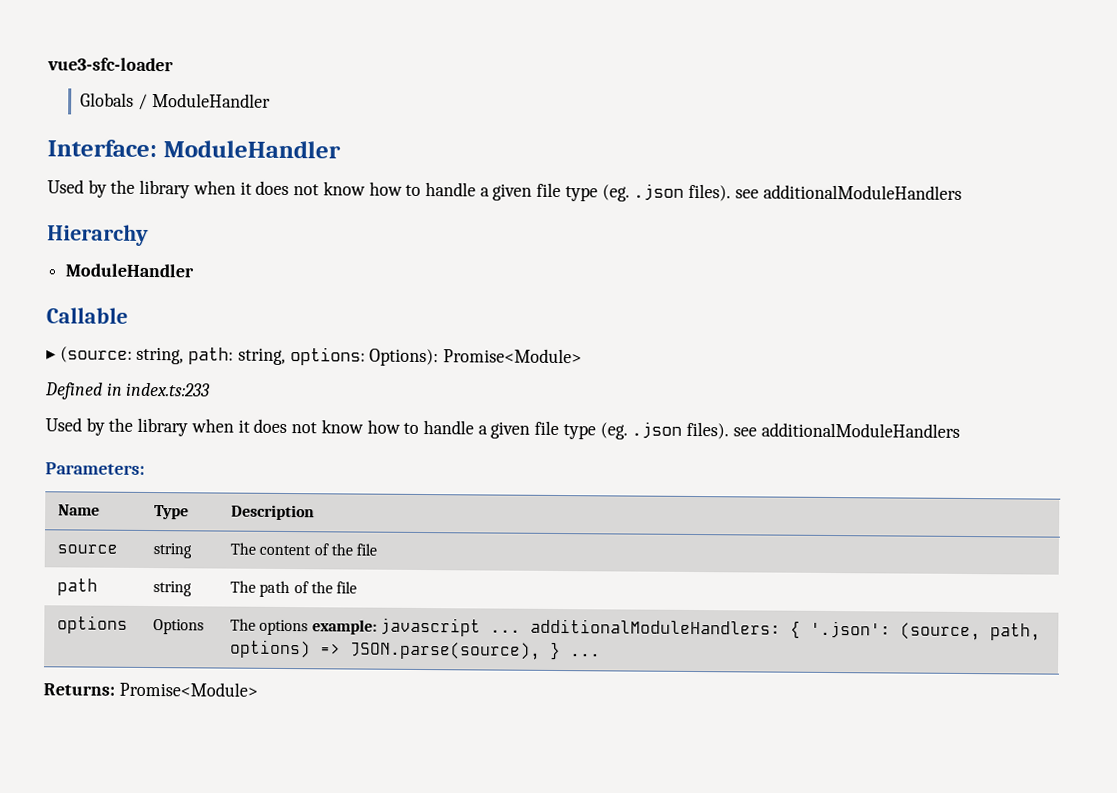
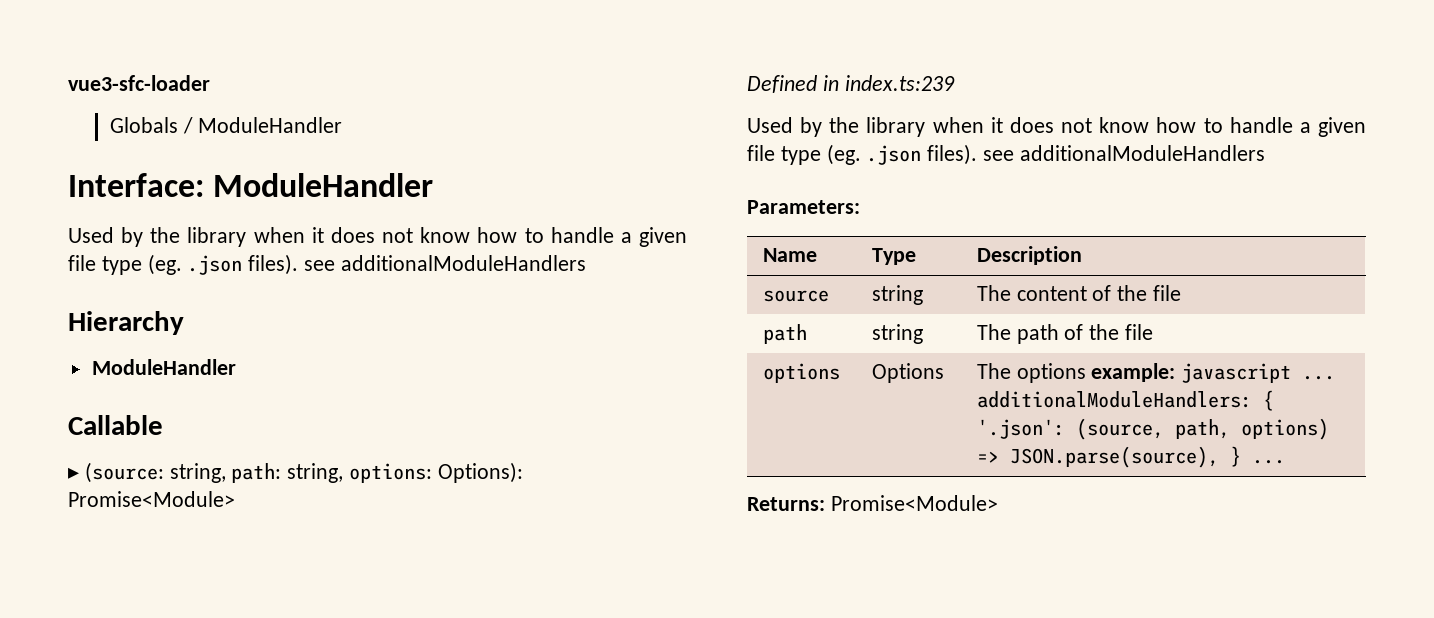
[125,382,212,397] index.ts:233 -> [844,75,955,91] index.ts:239

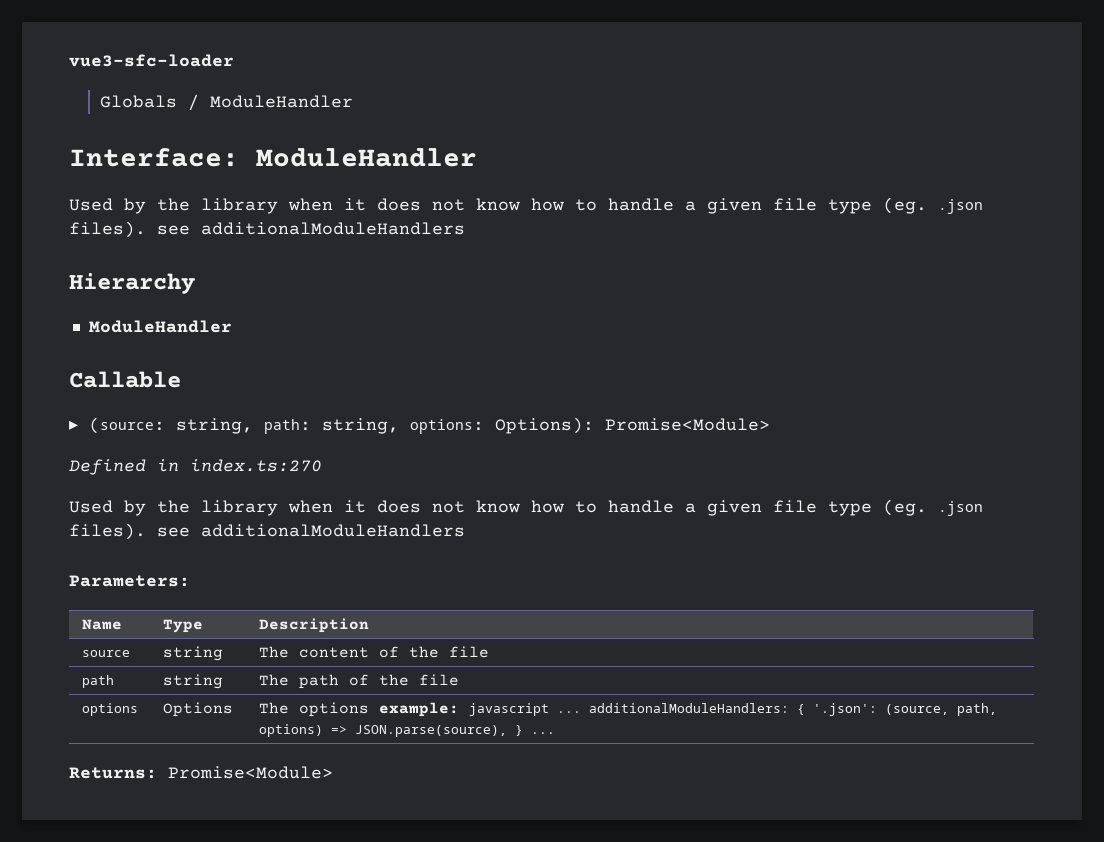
[844,75,955,91] index.ts:239 -> [190,459,322,472] index.ts:270

